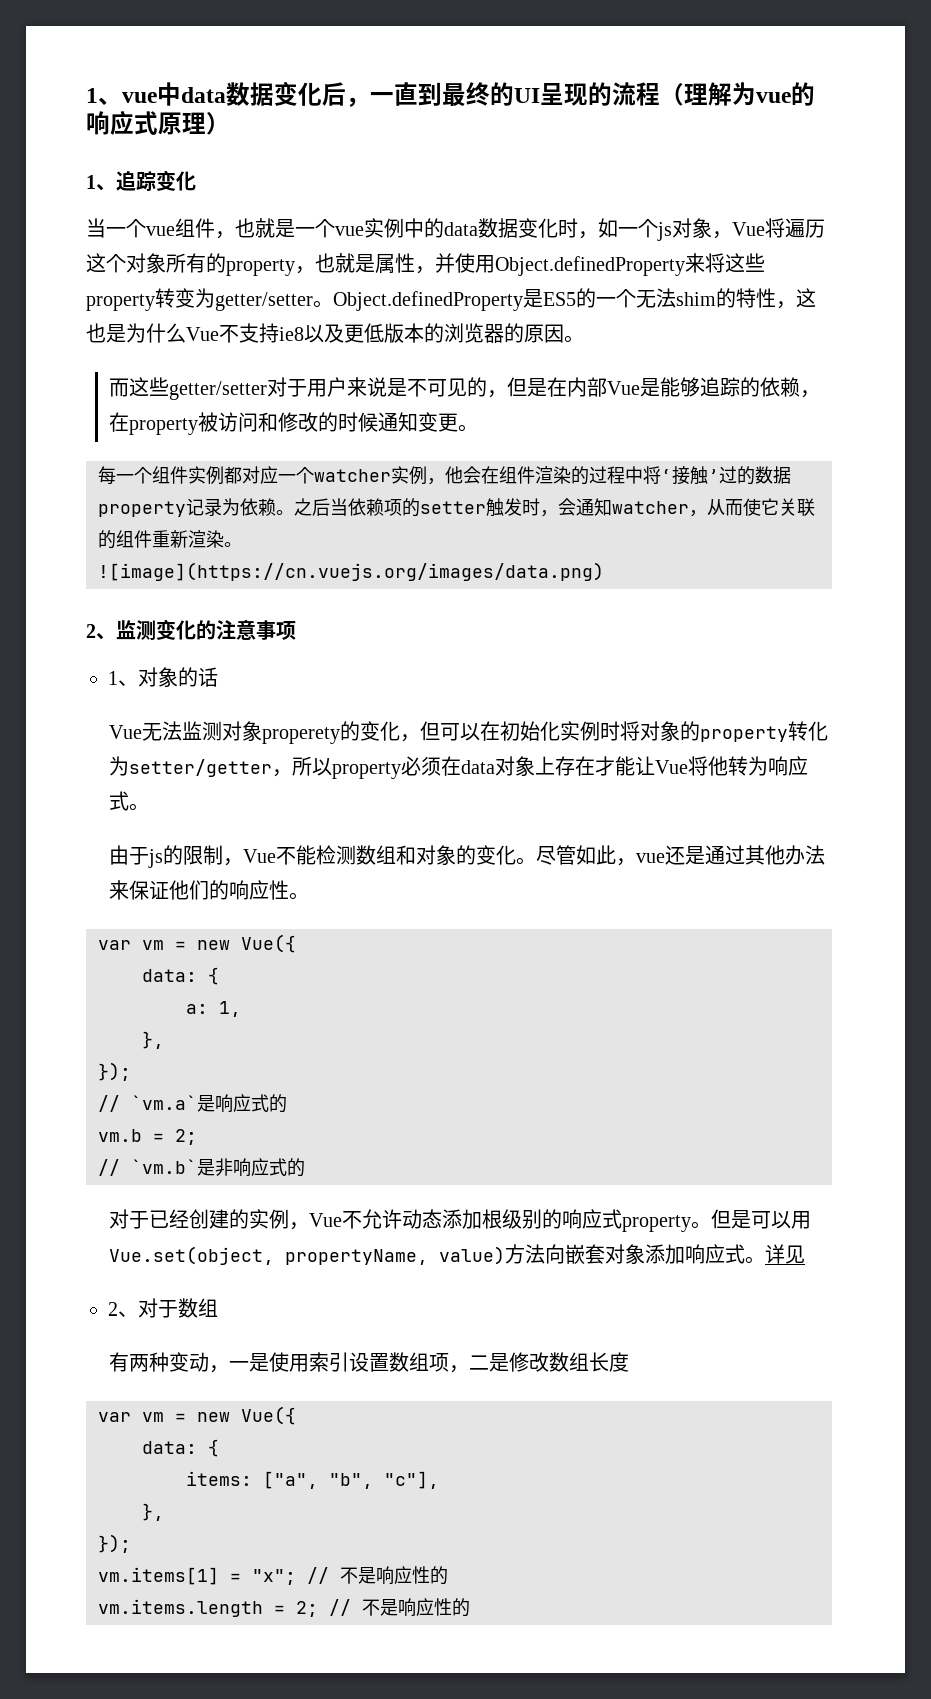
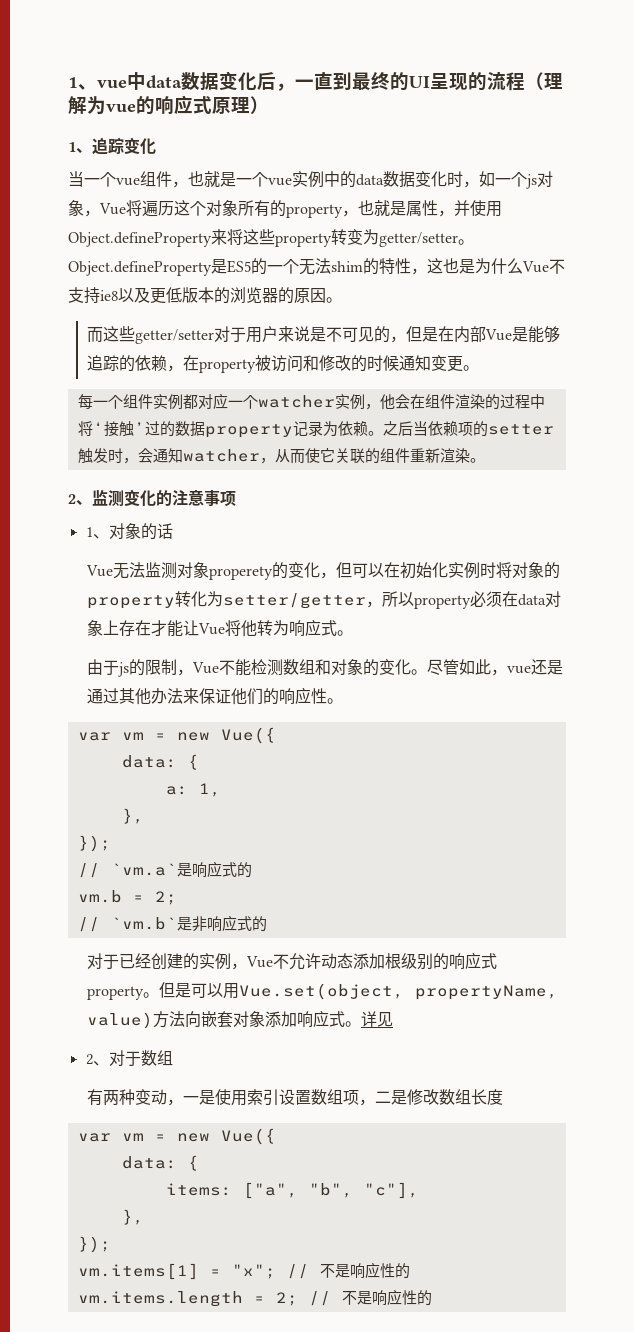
[495,256,685,276] Object.definedProperty -> [68,232,212,247] Object.defineProperty
[333,291,523,311] Object.definedProperty -> [68,261,212,276] Object.defineProperty
[98,562,604,581] // ![image](https://cn.vuejs.org/images/data.png) -> (485, 460) none

